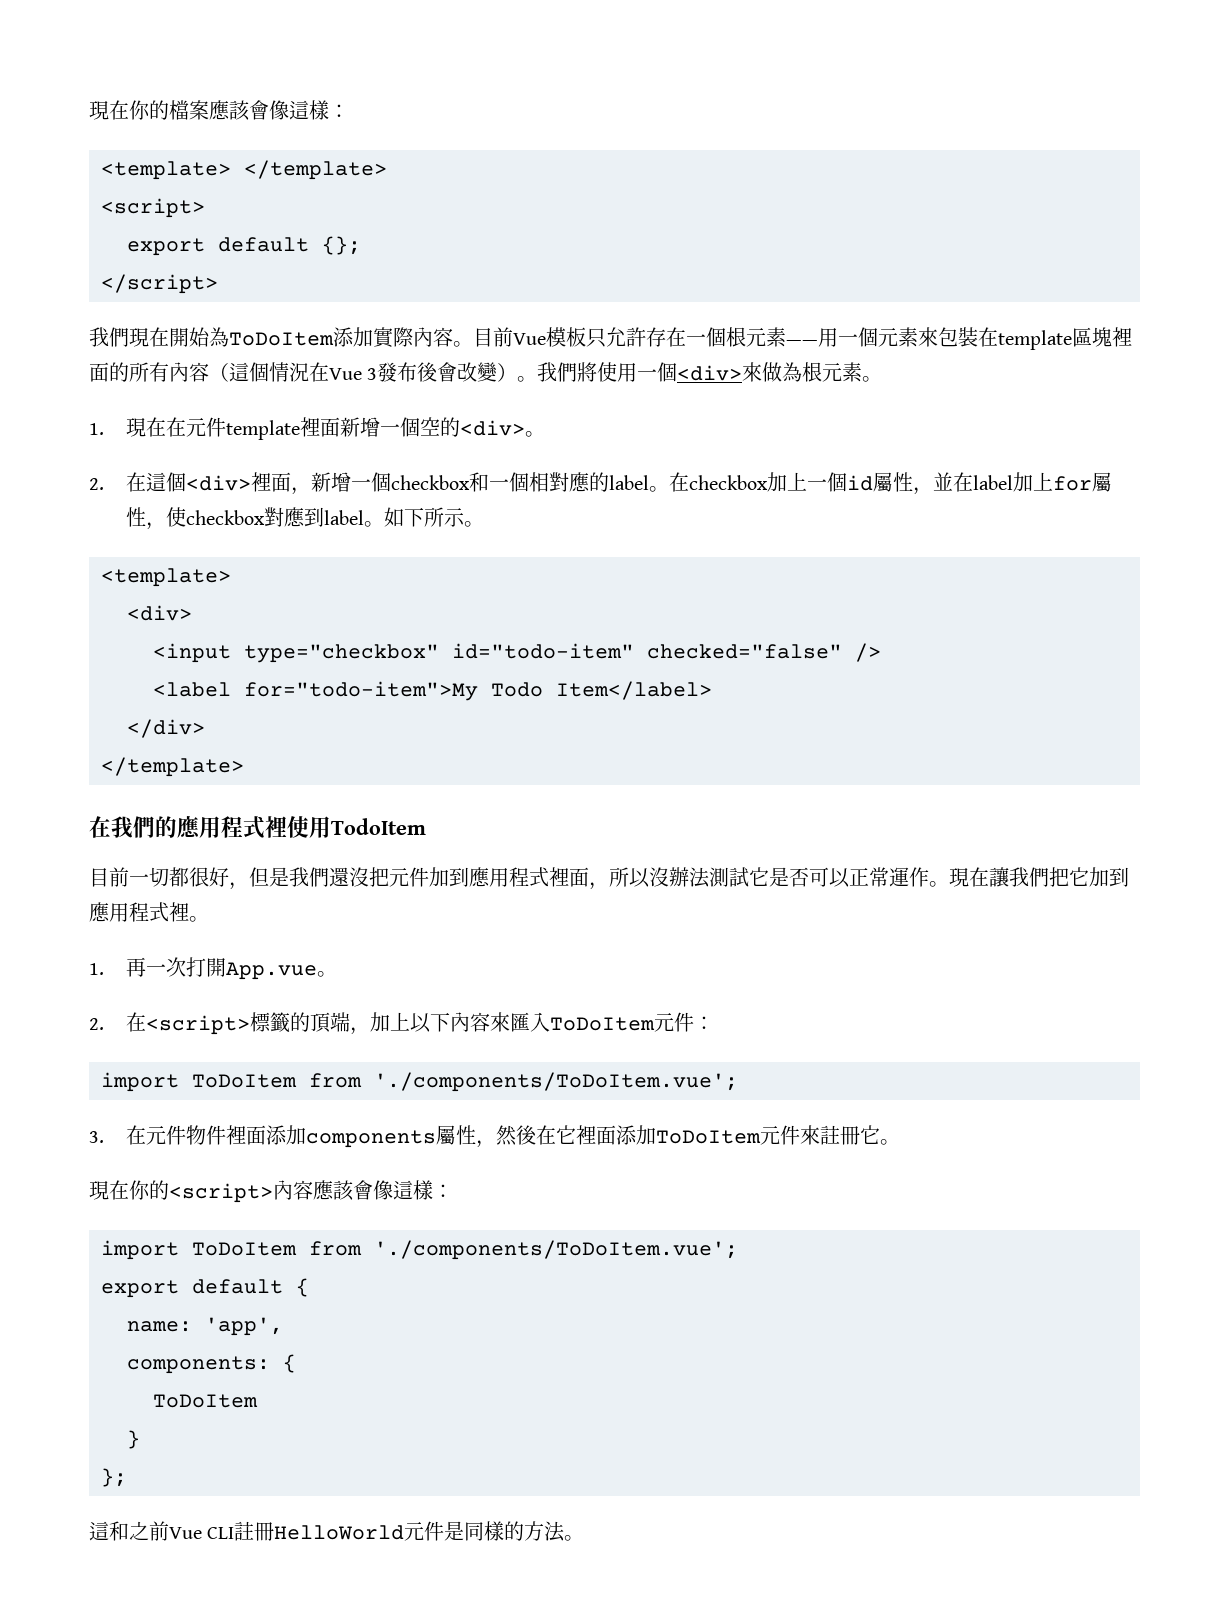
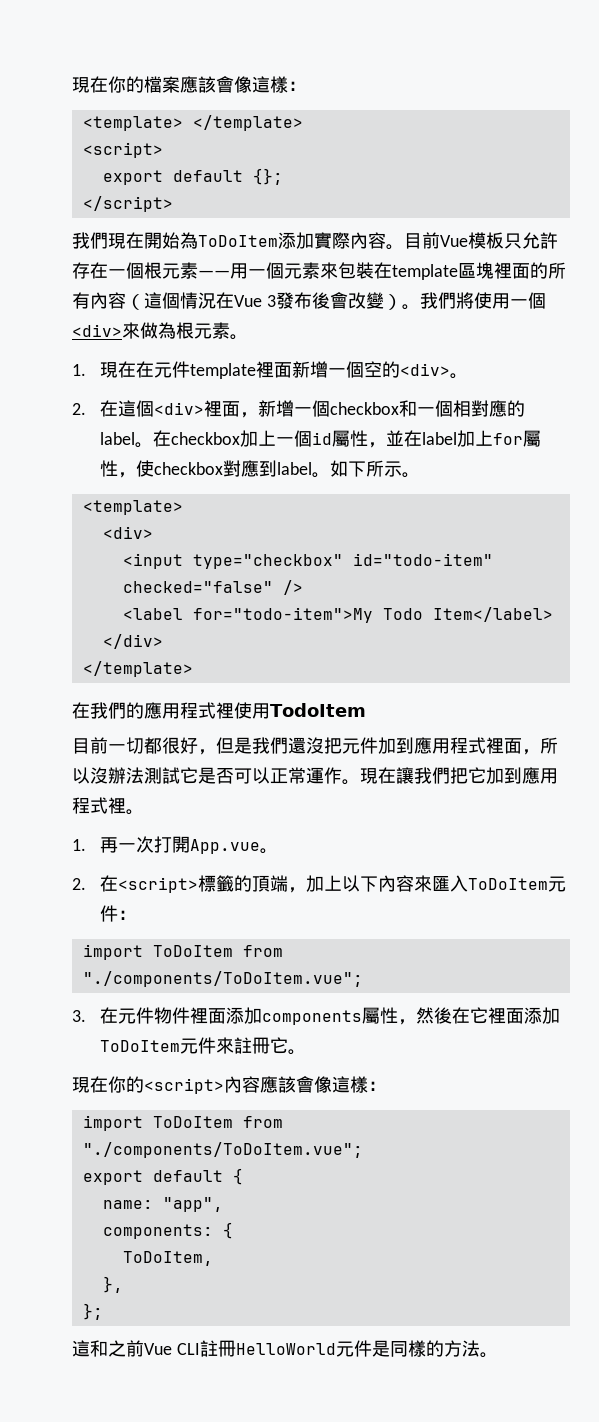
[374,1072,738,1092] './components/ToDoItem.vue'; -> [82,971,363,987] "./components/ToDoItem.vue";
[374,1240,738,1260] './components/ToDoItem.vue'; -> [82,1142,363,1158] "./components/ToDoItem.vue";
[205,1317,283,1336] 'app', -> [162,1197,223,1212] "app",
[153,1394,258,1408] [127,1430,140,1449] ToDoItem // } -> [122,1251,213,1266] [102,1276,123,1293] ToDoItem, // },

